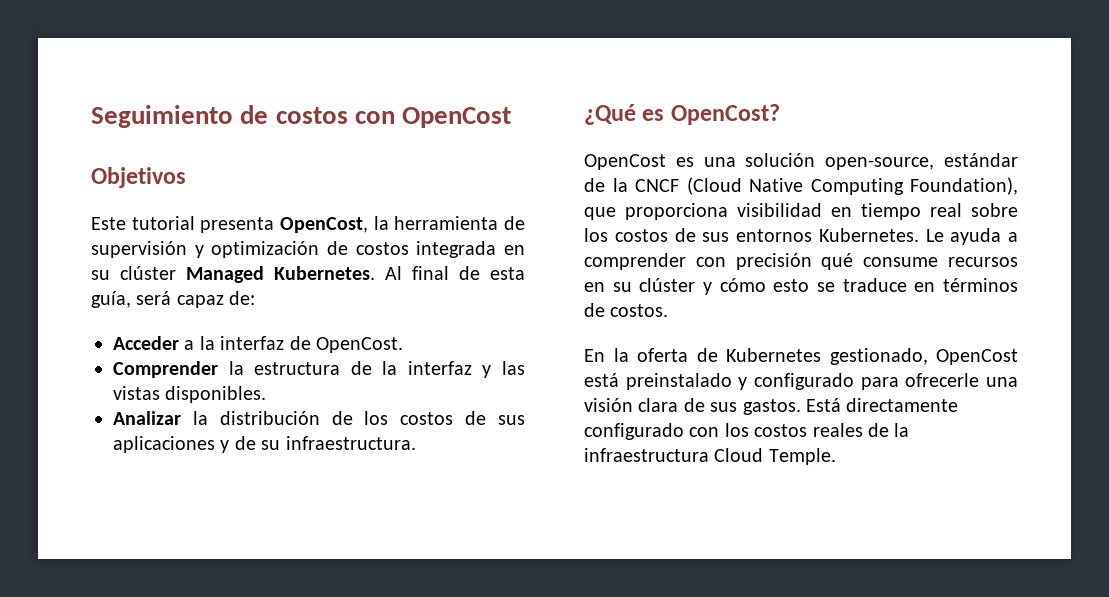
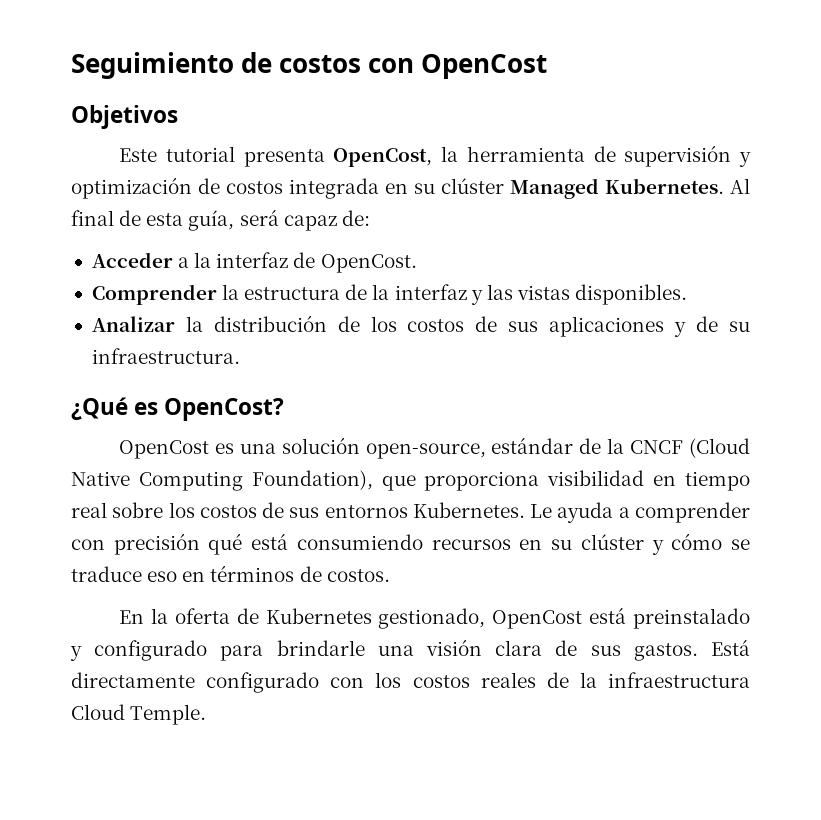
[863,257,939,267] consume -> [251,533,423,550] está consumiendo
[773,279,810,292] esto -> (723, 541) none
(907, 285) none -> [147,571,178,582] eso
[905,373,980,387] ofrecerle -> [276,640,365,656] brindarle

